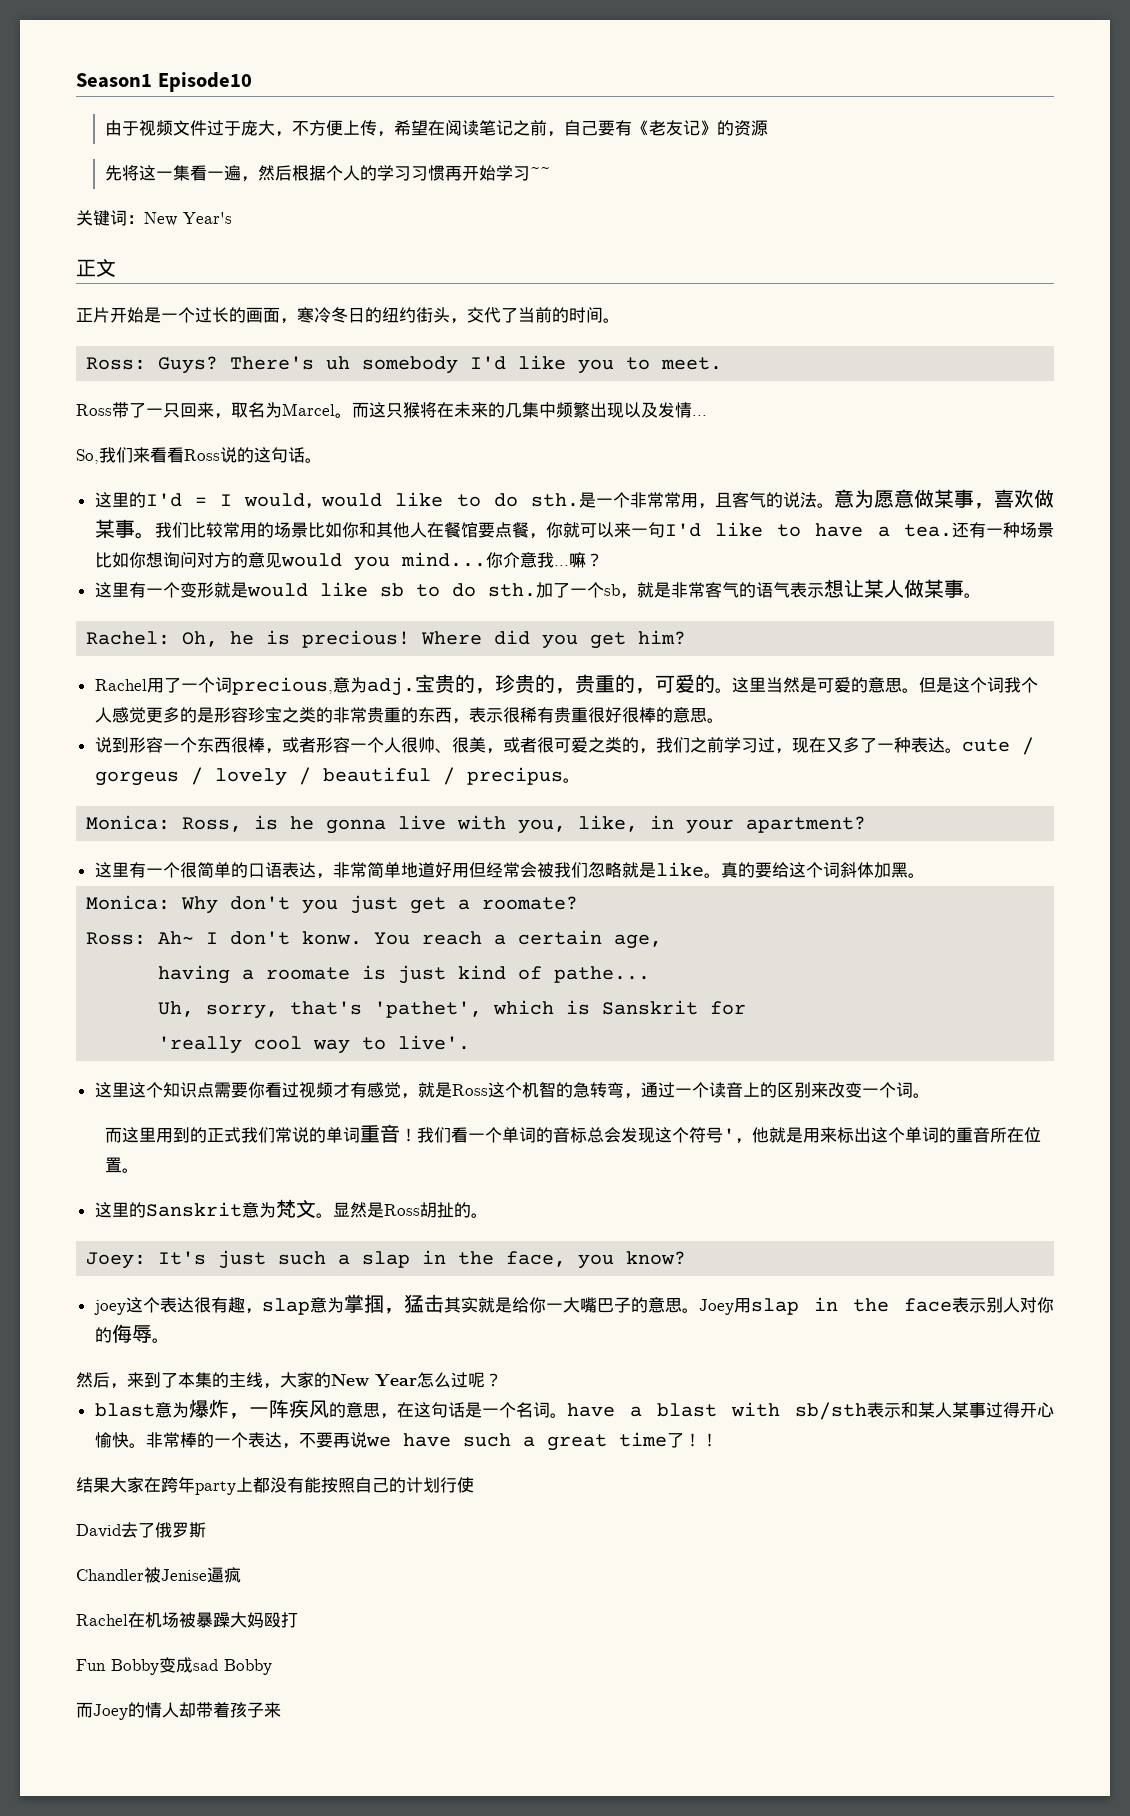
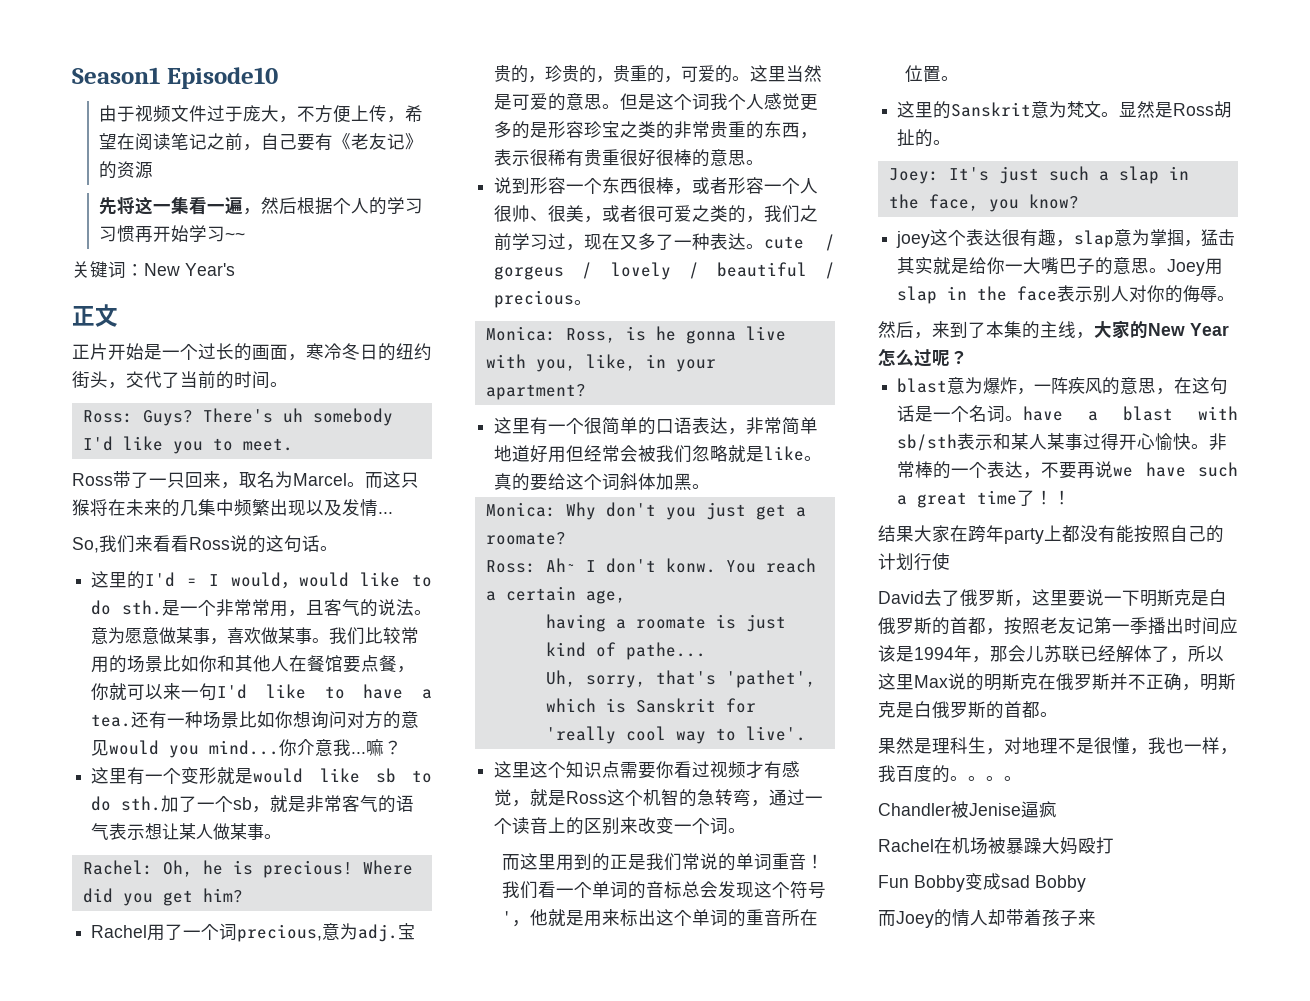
[466,767,563,785] precipus -> [494,290,575,308] precious
[223,1127,241,1143] 式 -> [627,854,646,870] 是
(206, 1530) none -> [1014,589,1227,607] [878,617,1238,635] [878,645,1224,663] [878,673,1236,691] [878,701,1058,719] [878,737,1238,755] [878,765,1022,783] ，这里要说一下明斯克是白俄罗斯的首都，按照老友记第一季播出时间应该是1994年，那会儿苏联已经解体了，所以这里Max说的明斯克在俄罗斯并不正确，明斯克是白俄罗斯的首都。 // 果然是理科生，对地理不是很懂，我也一样，我百度的。。。。

